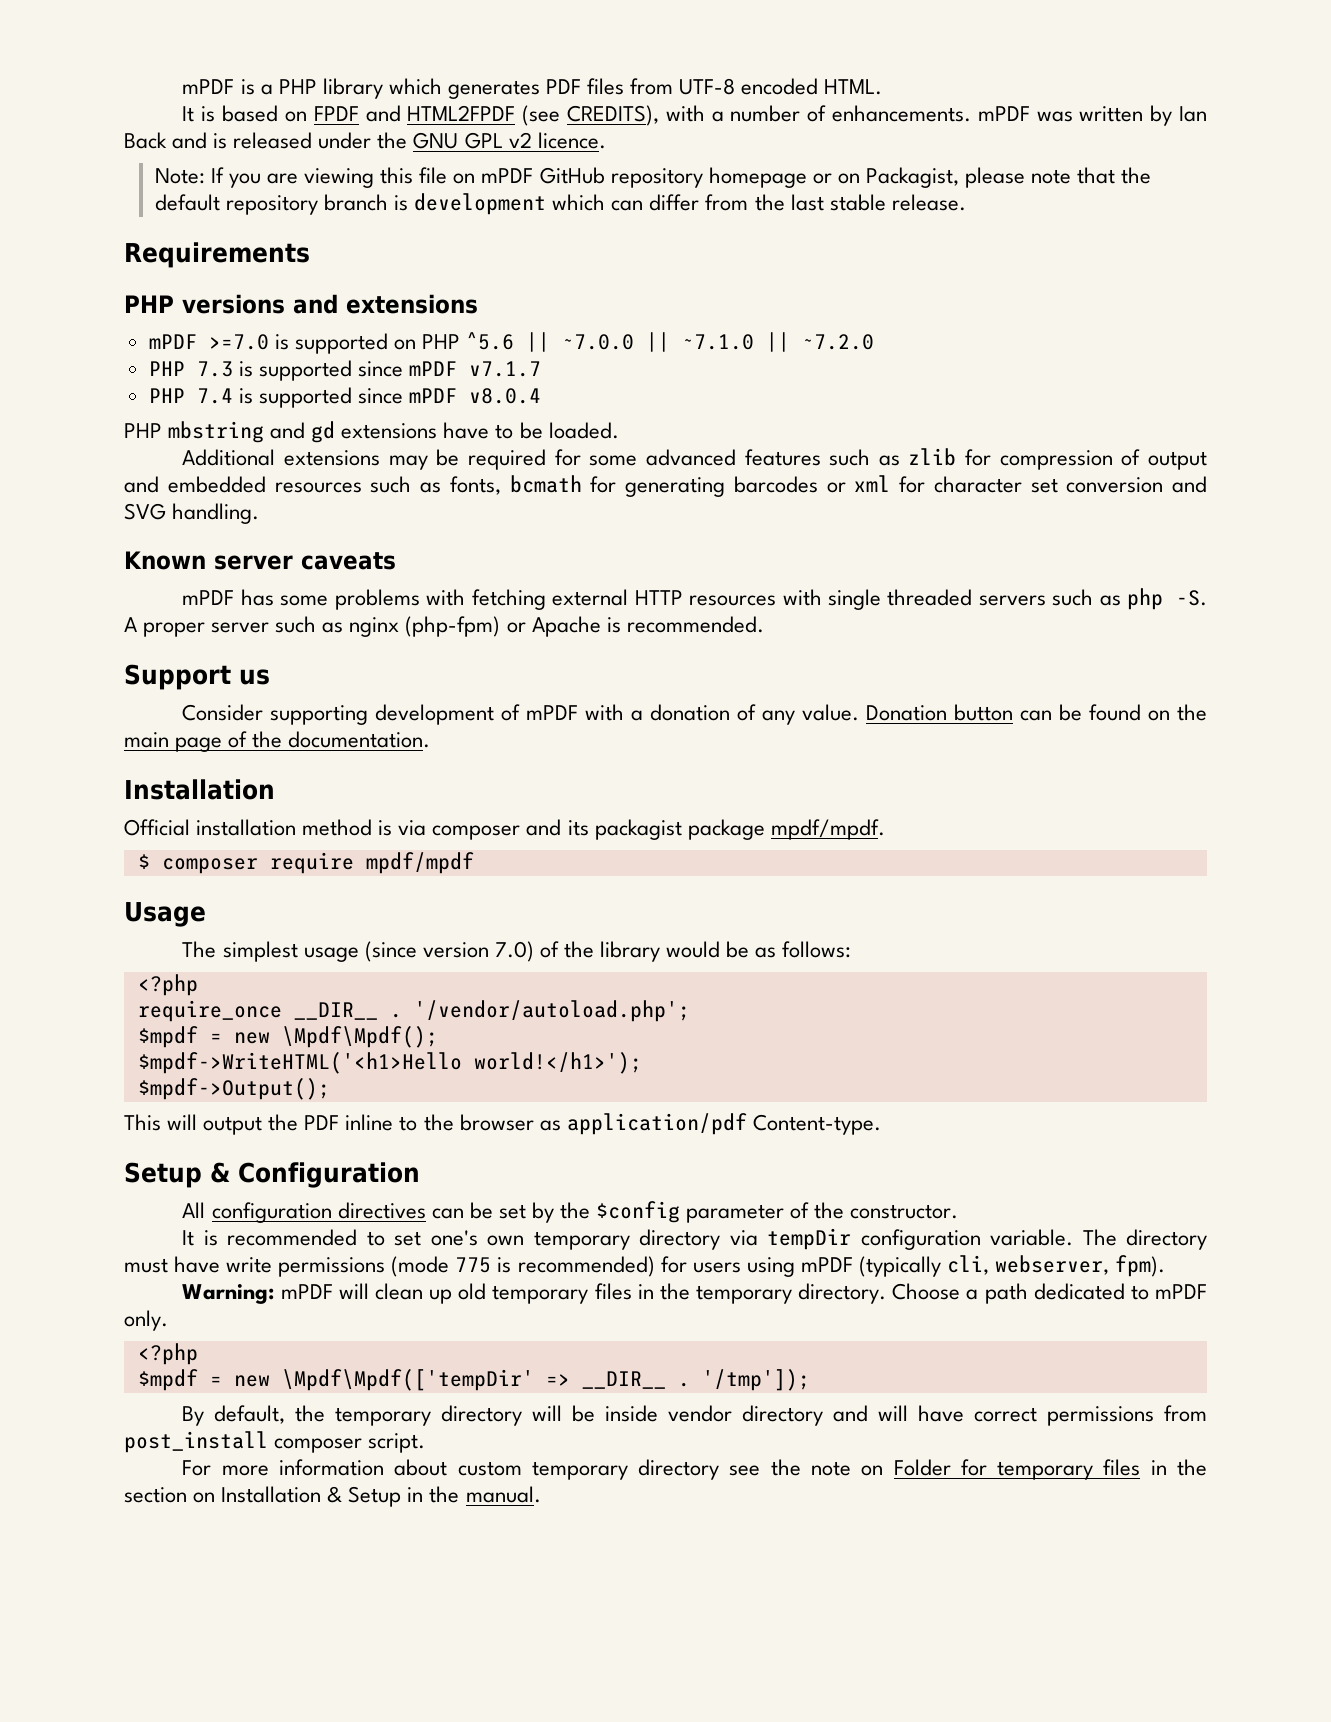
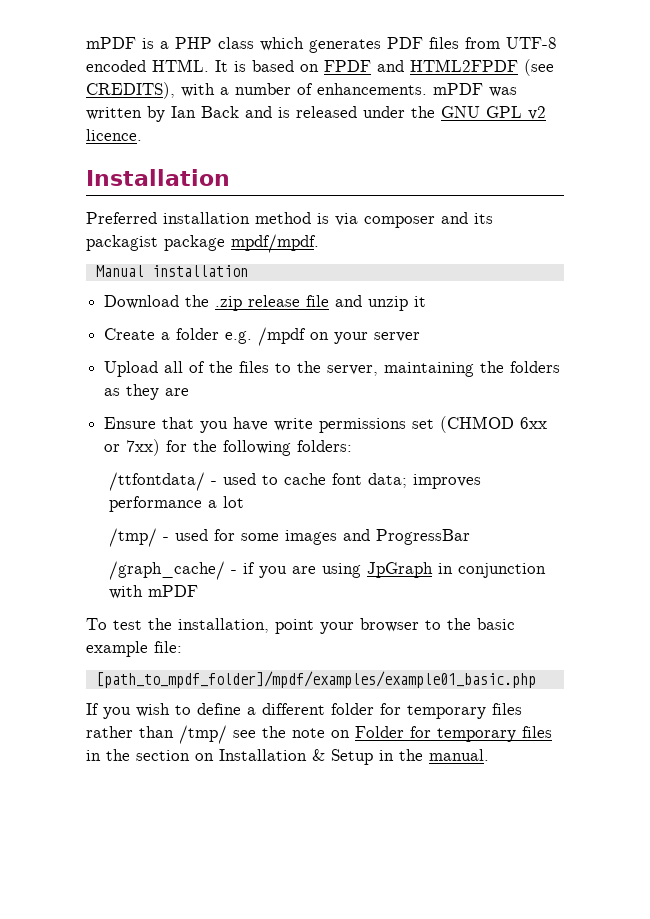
[322,78,383,99] library -> [218,37,254,49] class
(883, 87) // -> (209, 65) none
[154,167,1152,188] [154,193,966,215] [124,242,310,268] [124,294,478,314] [148,332,875,354] [148,360,542,381] [148,387,542,408] [124,421,619,443] [182,448,1208,470] [124,475,1207,497] [124,503,260,524] [124,551,396,570] [182,588,1207,610] [124,616,764,637] [124,664,270,690] [182,704,1207,725] [124,731,431,752] // Note: If you are viewing this file on mPDF GitHub repository homepage or on Packagist, please note that the default repository branch is development which can differ from the last stable release. // Requirements // PHP versions and extensions // mPDF >=7.0 is supported on PHP ^5.6 || ~7.0.0 || ~7.1.0 || ~7.2.0 // PHP 7.3 is supported since mPDF v7.1.7 // PHP 7.4 is supported since mPDF v8.0.4 // PHP mbstring and gd extensions have to be loaded. // Additional extensions may be required for some advanced features such as zlib for compression of output and embedded resources such as fonts, bcmath for generating barcodes or xml for character set conversion and SVG handling. // Known server caveats // mPDF has some problems with fetching external HTTP resources with single threaded servers such as php -S. A proper server such as nginx (php-fpm) or Apache is recommended. // Support us // Consider supporting development of mPDF with a donation of any value. Donation button can be found on the main page of the documentation. -> (142, 135) none
[124,819,190,836] Official -> [86,212,157,224] Preferred
[137,852,474,874] [124,902,206,927] [182,941,852,962] [137,974,198,996] [137,1000,690,1022] [137,1026,438,1048] [137,1052,642,1074] [137,1078,330,1100] [124,1113,881,1135] [124,1162,420,1188] [182,1201,959,1223] [182,1228,1207,1250] [124,1255,1166,1277] [182,1283,1207,1304] [124,1310,168,1331] [137,1343,198,1365] [137,1369,810,1391] [182,1405,1207,1426] [124,1431,426,1453] [182,1459,720,1480] $ composer require mpdf/mpdf // Usage // The simplest usage (since version 7.0) of the library would be as follows: // <?php // require_once __DIR__ . '/vendor/autoload.php'; // $mpdf = new \Mpdf\Mpdf(); // $mpdf->WriteHTML('<h1>Hello world!</h1>'); // $mpdf->Output(); // This will output the PDF inline to the browser as application/pdf Content-type. // Setup & Configuration // All configuration directives can be set by the $config parameter of the constructor. // It is recommended to set one's own temporary directory via tempDir configuration variable. The directory must have write permissions (mode 775 is recommended) for users using mPDF (typically cli, webserver, fpm). // Warning: mPDF will clean up old temporary files in the temporary directory. Choose a path dedicated to mPDF only. // <?php // $mpdf = new \Mpdf\Mpdf(['tempDir' => __DIR__ . '/tmp']); // By default, the temporary directory will be inside vendor directory and will have correct permissions from post_install composer script. // For more information about custom temporary directory -> [95,265,248,277] [104,295,427,311] [104,327,421,346] [104,361,561,377] [104,384,190,400] [104,416,548,433] [104,439,353,456] [109,472,482,491] [109,496,245,512] [109,528,471,547] [109,561,547,580] [109,585,199,599] [86,618,515,634] [86,641,182,657] [95,671,536,688] [86,703,522,719] [86,725,227,744] Manual installation // Download the .zip release file and unzip it // Create a folder e.g. /mpdf on your server // Upload all of the files to the server, maintaining the folders as they are // Ensure that you have write permissions set (CHMOD 6xx or 7xx) for the following folders: // /ttfontdata/ - used to cache font data; improves performance a lot // /tmp/ - used for some images and ProgressBar // /graph_cache/ - if you are using JpGraph in conjunction with mPDF // To test the installation, point your browser to the basic example file: // [path_to_mpdf_folder]/mpdf/examples/example01_basic.php // If you wish to define a different folder for temporary files rather than /tmp/

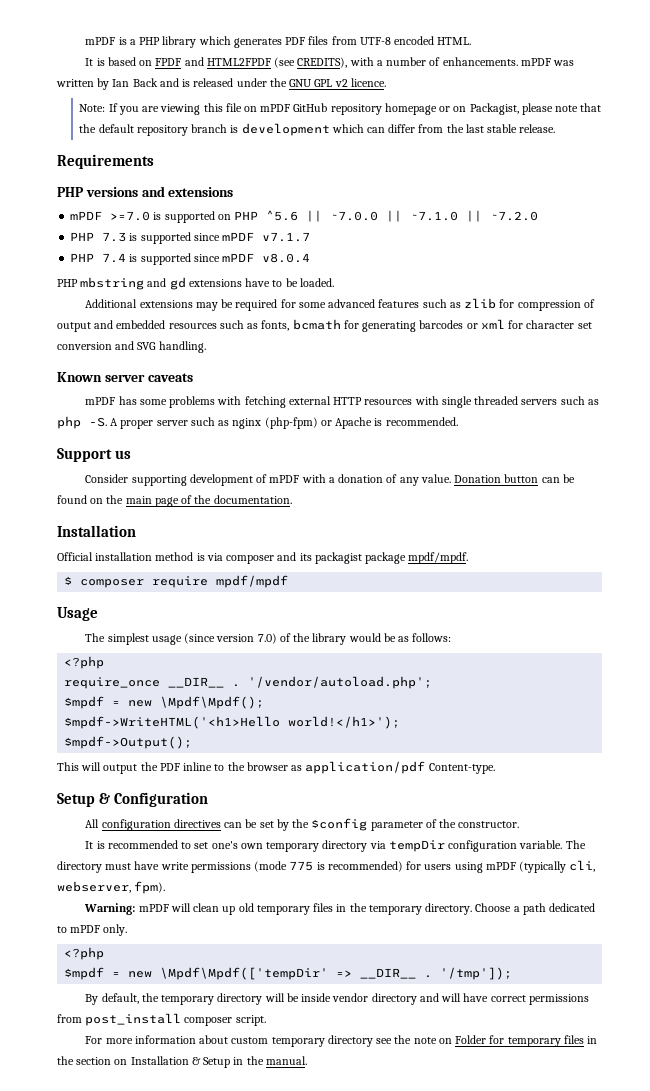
[218,37,254,49] class -> [162,36,197,48] library
(209, 65) none -> (472, 41) //
(142, 135) none -> [79,103,602,115] [79,123,556,136] [57,154,154,169] [57,186,234,197] [70,210,539,223] [70,232,311,244] [70,253,311,265] [57,277,334,290] [85,298,595,311] [57,319,592,332] [57,341,206,353] [57,372,193,382] [85,396,599,408] [57,416,458,429] [57,448,132,462] [85,474,575,486] [57,495,292,507] // Note: If you are viewing this file on mPDF GitHub repository homepage or on Packagist, please note that the default repository branch is development which can differ from the last stable release. // Requirements // PHP versions and extensions // mPDF >=7.0 is supported on PHP ^5.6 || ~7.0.0 || ~7.1.0 || ~7.2.0 // PHP 7.3 is supported since mPDF v7.1.7 // PHP 7.4 is supported since mPDF v8.0.4 // PHP mbstring and gd extensions have to be loaded. // Additional extensions may be required for some advanced features such as zlib for compression of output and embedded resources such as fonts, bcmath for generating barcodes or xml for character set conversion and SVG handling. // Known server caveats // mPDF has some problems with fetching external HTTP resources with single threaded servers such as php -S. A proper server such as nginx (php-fpm) or Apache is recommended. // Support us // Consider supporting development of mPDF with a donation of any value. Donation button can be found on the main page of the documentation.
[86,212,157,224] Preferred -> [57,552,93,561] Official
[95,265,248,277] [104,295,427,311] [104,327,421,346] [104,361,561,377] [104,384,190,400] [104,416,548,433] [104,439,353,456] [109,472,482,491] [109,496,245,512] [109,528,471,547] [109,561,547,580] [109,585,199,599] [86,618,515,634] [86,641,182,657] [95,671,536,688] [86,703,522,719] [86,725,227,744] Manual installation // Download the .zip release file and unzip it // Create a folder e.g. /mpdf on your server // Upload all of the files to the server, maintaining the folders as they are // Ensure that you have write permissions set (CHMOD 6xx or 7xx) for the following folders: // /ttfontdata/ - used to cache font data; improves performance a lot // /tmp/ - used for some images and ProgressBar // /graph_cache/ - if you are using JpGraph in conjunction with mPDF // To test the installation, point your browser to the basic example file: // [path_to_mpdf_folder]/mpdf/examples/example01_basic.php // If you wish to define a different folder for temporary files rather than /tmp/ -> [64,575,289,588] [57,607,98,621] [85,633,452,645] [64,656,105,669] [64,676,433,689] [64,696,265,709] [64,716,401,729] [64,736,193,749] [57,761,495,774] [57,792,209,807] [85,818,520,831] [85,840,586,852] [57,860,596,873] [57,881,166,894] [84,903,596,915] [57,924,128,936] [64,947,105,960] [64,967,513,980] [85,993,589,1005] [57,1013,266,1026] [85,1035,373,1047] $ composer require mpdf/mpdf // Usage // The simplest usage (since version 7.0) of the library would be as follows: // <?php // require_once __DIR__ . '/vendor/autoload.php'; // $mpdf = new \Mpdf\Mpdf(); // $mpdf->WriteHTML('<h1>Hello world!</h1>'); // $mpdf->Output(); // This will output the PDF inline to the browser as application/pdf Content-type. // Setup & Configuration // All configuration directives can be set by the $config parameter of the constructor. // It is recommended to set one's own temporary directory via tempDir configuration variable. The directory must have write permissions (mode 775 is recommended) for users using mPDF (typically cli, webserver, fpm). // Warning: mPDF will clean up old temporary files in the temporary directory. Choose a path dedicated to mPDF only. // <?php // $mpdf = new \Mpdf\Mpdf(['tempDir' => __DIR__ . '/tmp']); // By default, the temporary directory will be inside vendor directory and will have correct permissions from post_install composer script. // For more information about custom temporary directory

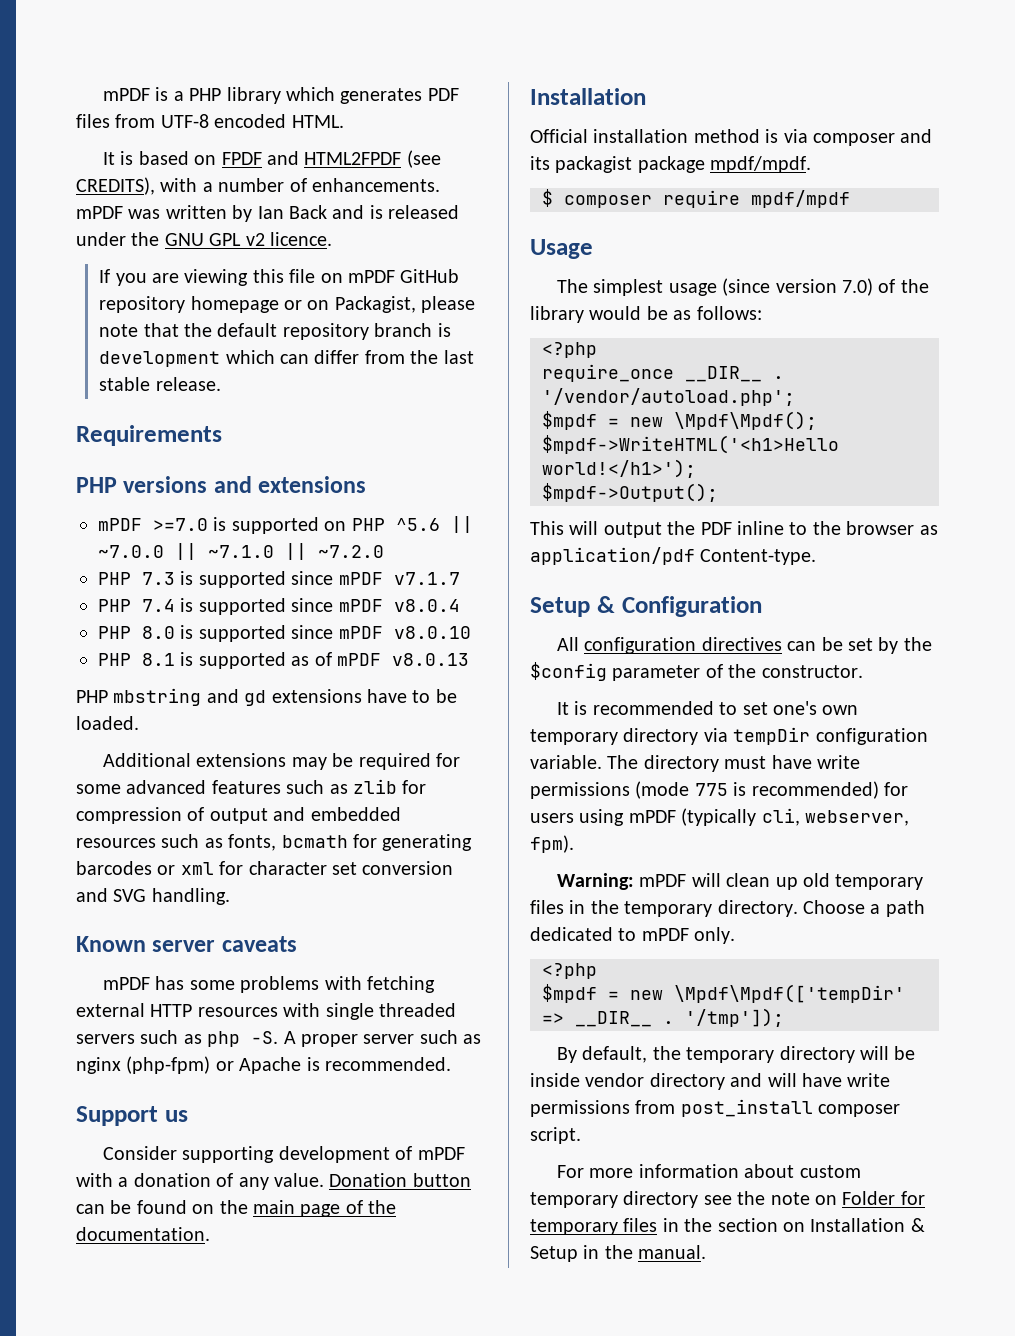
[79,104,106,112] Note: -> (332, 239) none
(311, 258) none -> [98,625,471,642] [98,652,469,669] // PHP 8.0 is supported since mPDF v8.0.10 // PHP 8.1 is supported as of mPDF v8.0.13
[490,995,526,1002] correct -> [847,1073,891,1087] write

